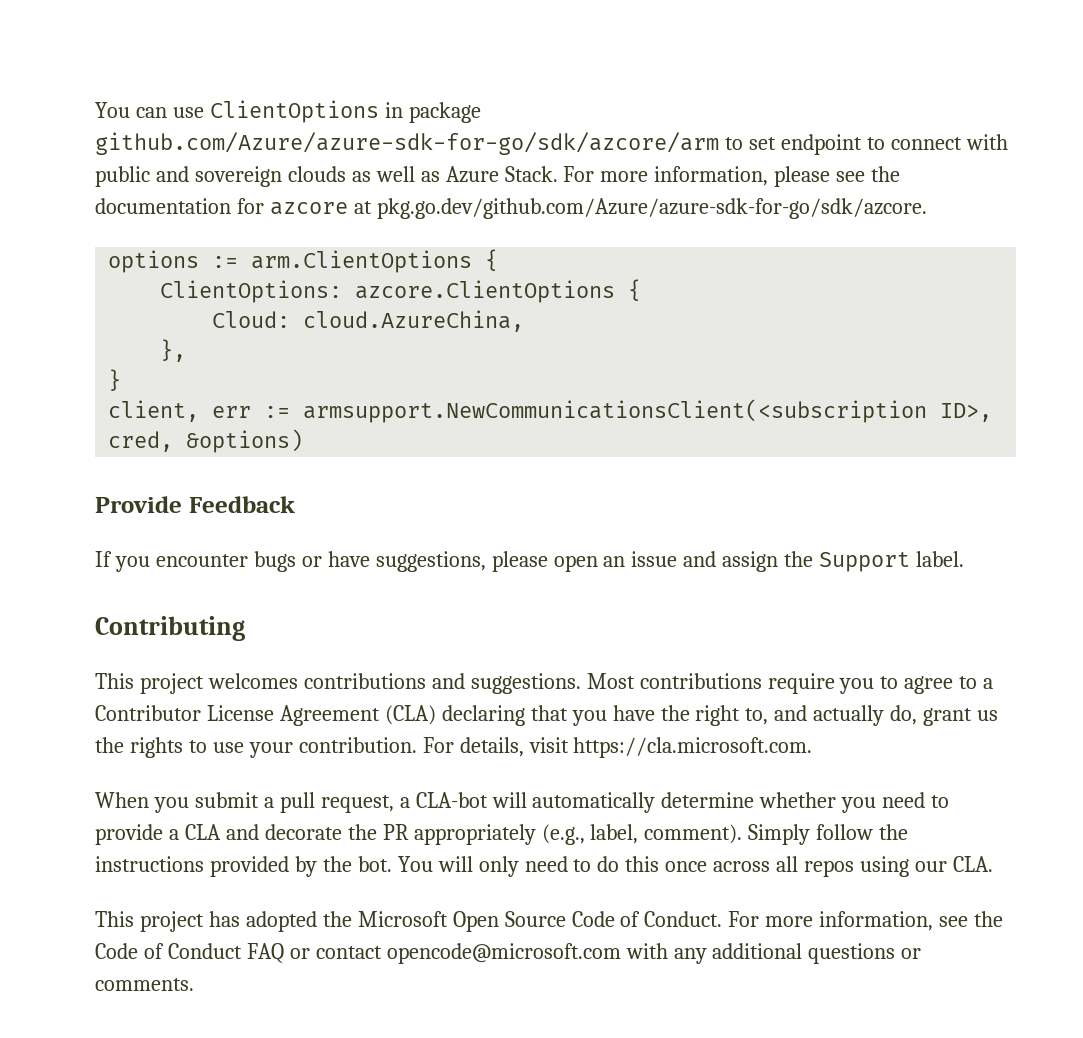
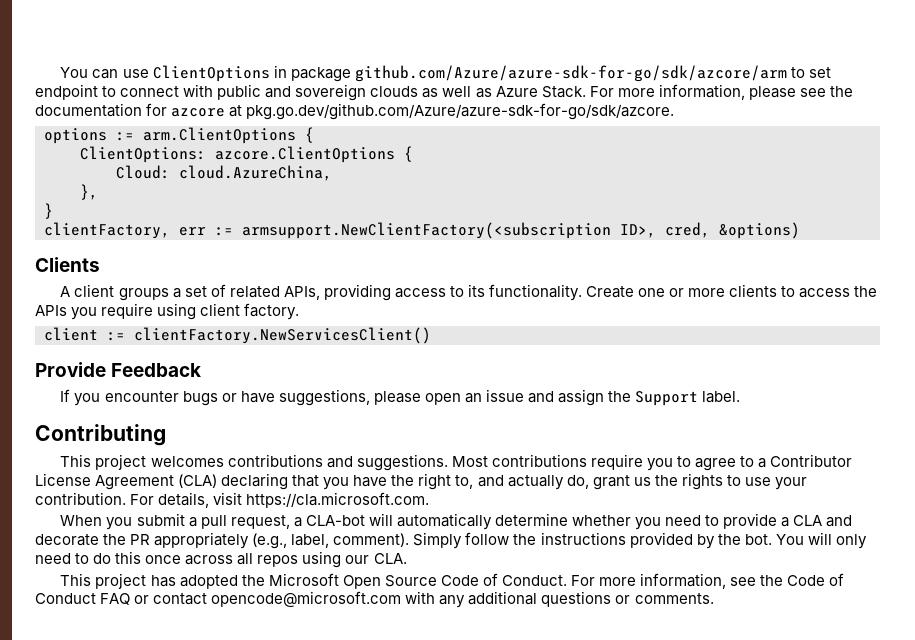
[108,400,200,422] client, -> [44,222,170,239] clientFactory,
[303,399,928,423] armsupport.NewCommunicationsClient(<subscription -> [242,222,611,239] armsupport.NewClientFactory(<subscription
(304, 441) none -> [35,257,100,272] [60,284,878,301] [35,303,300,320] [44,327,431,344] // Clients // A client groups a set of related APIs, providing access to its functionality. Create one or more clients to access the APIs you require using client factory. // client := clientFactory.NewServicesClient()

